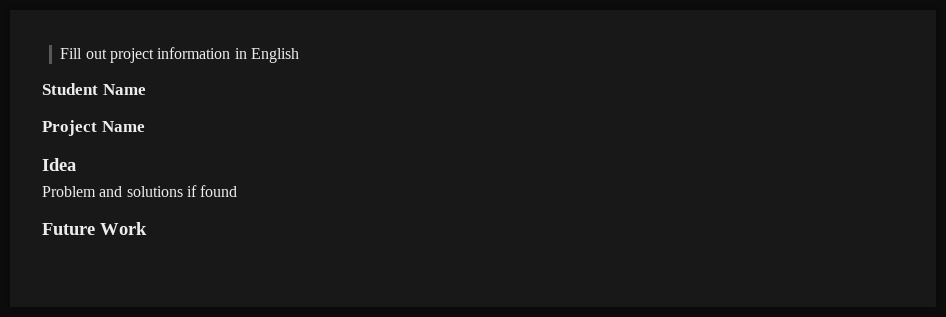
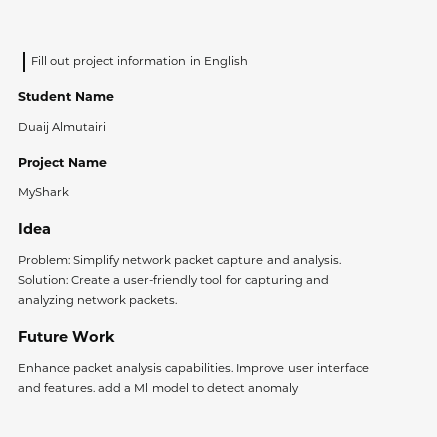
(146, 89) none -> [18,122,107,134] // Duaij Almutairi
(145, 126) none -> [18,187,69,199] // MyShark
[42,185,238,197] [42,222,147,235] Problem and solutions if found // Future Work -> [18,255,341,267] [18,275,329,287] [18,295,178,307] [18,331,115,342] [18,363,369,375] [18,383,299,395] Problem: Simplify network packet capture and analysis. Solution: Create a user-friendly tool for capturing and analyzing network packets. // Future Work // Enhance packet analysis capabilities. Improve user interface and features. add a Ml model to detect anomaly

